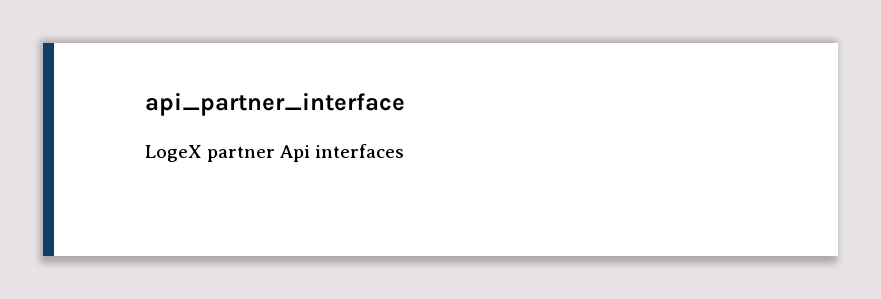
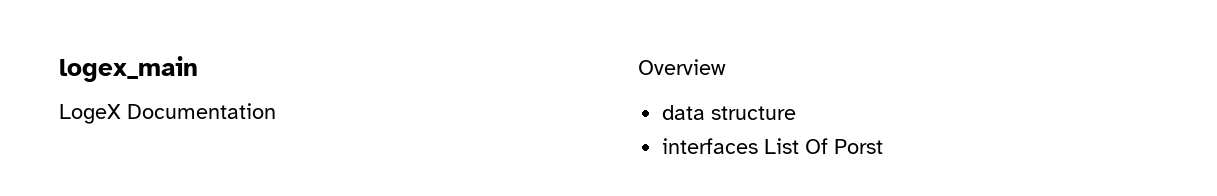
[145,92,405,116] api_partner_interface -> [59,56,198,82] logex_main
[207,144,405,162] partner Api interfaces -> [127,103,276,119] [638,59,726,75] [662,105,797,120] [662,138,884,154] Documentation // Overview // data structure // interfaces List Of Porst

